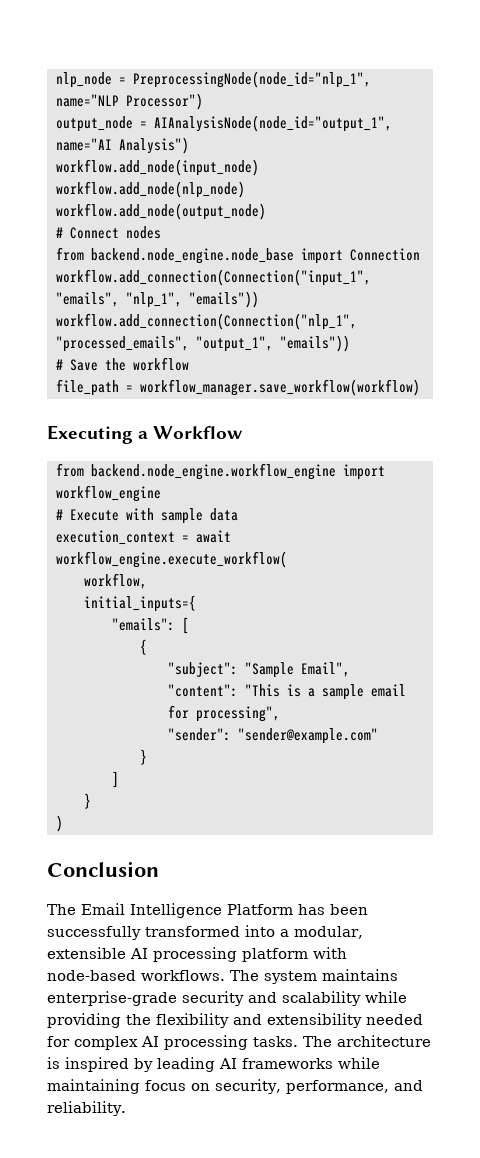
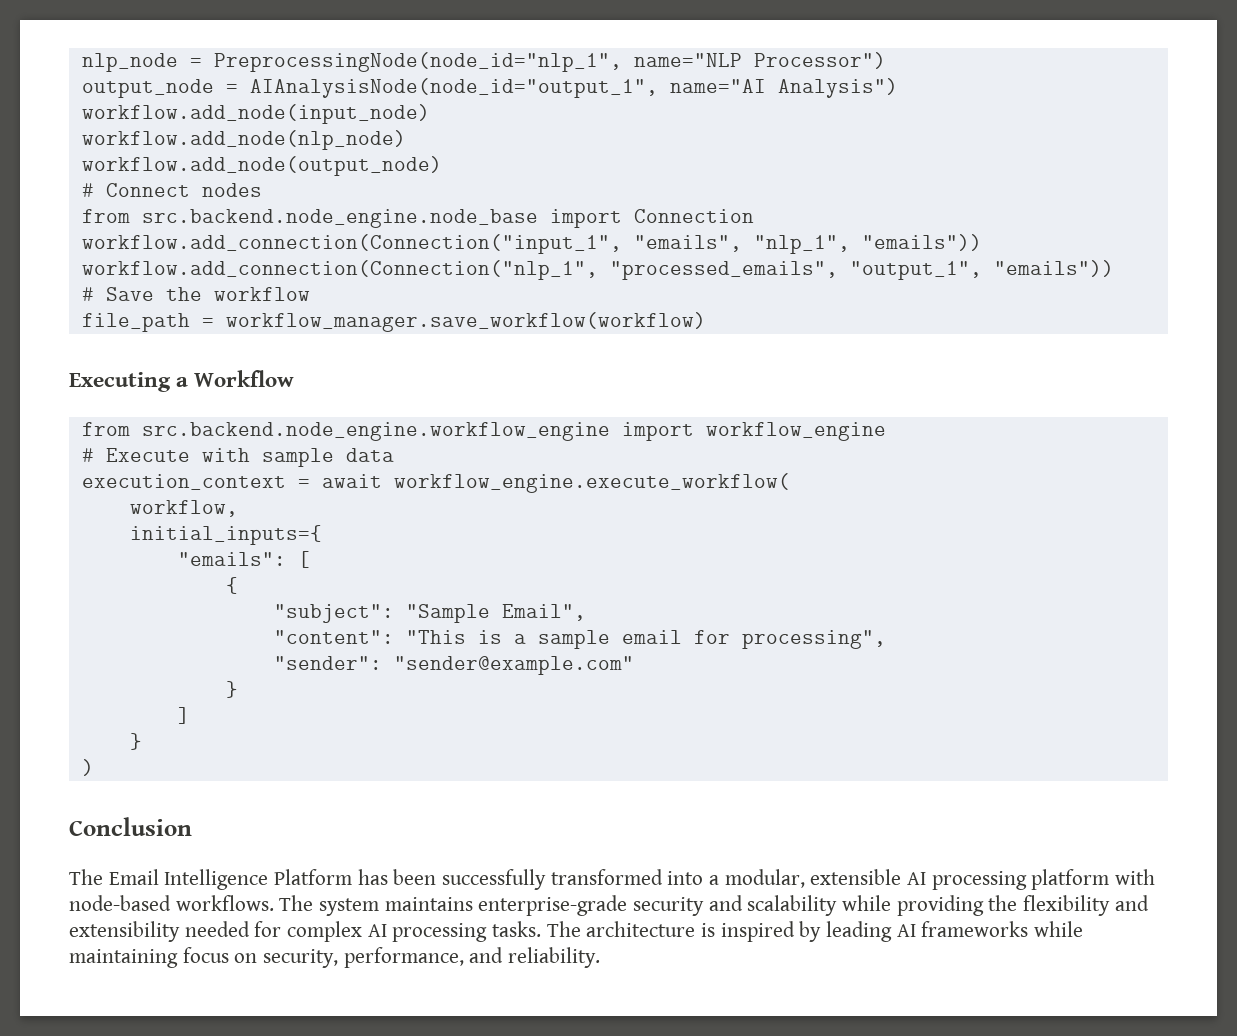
[90,248,294,264] backend.node_engine.node_base -> [141,209,538,228] src.backend.node_engine.node_base
[90,463,336,480] backend.node_engine.workflow_engine -> [141,422,610,441] src.backend.node_engine.workflow_engine

